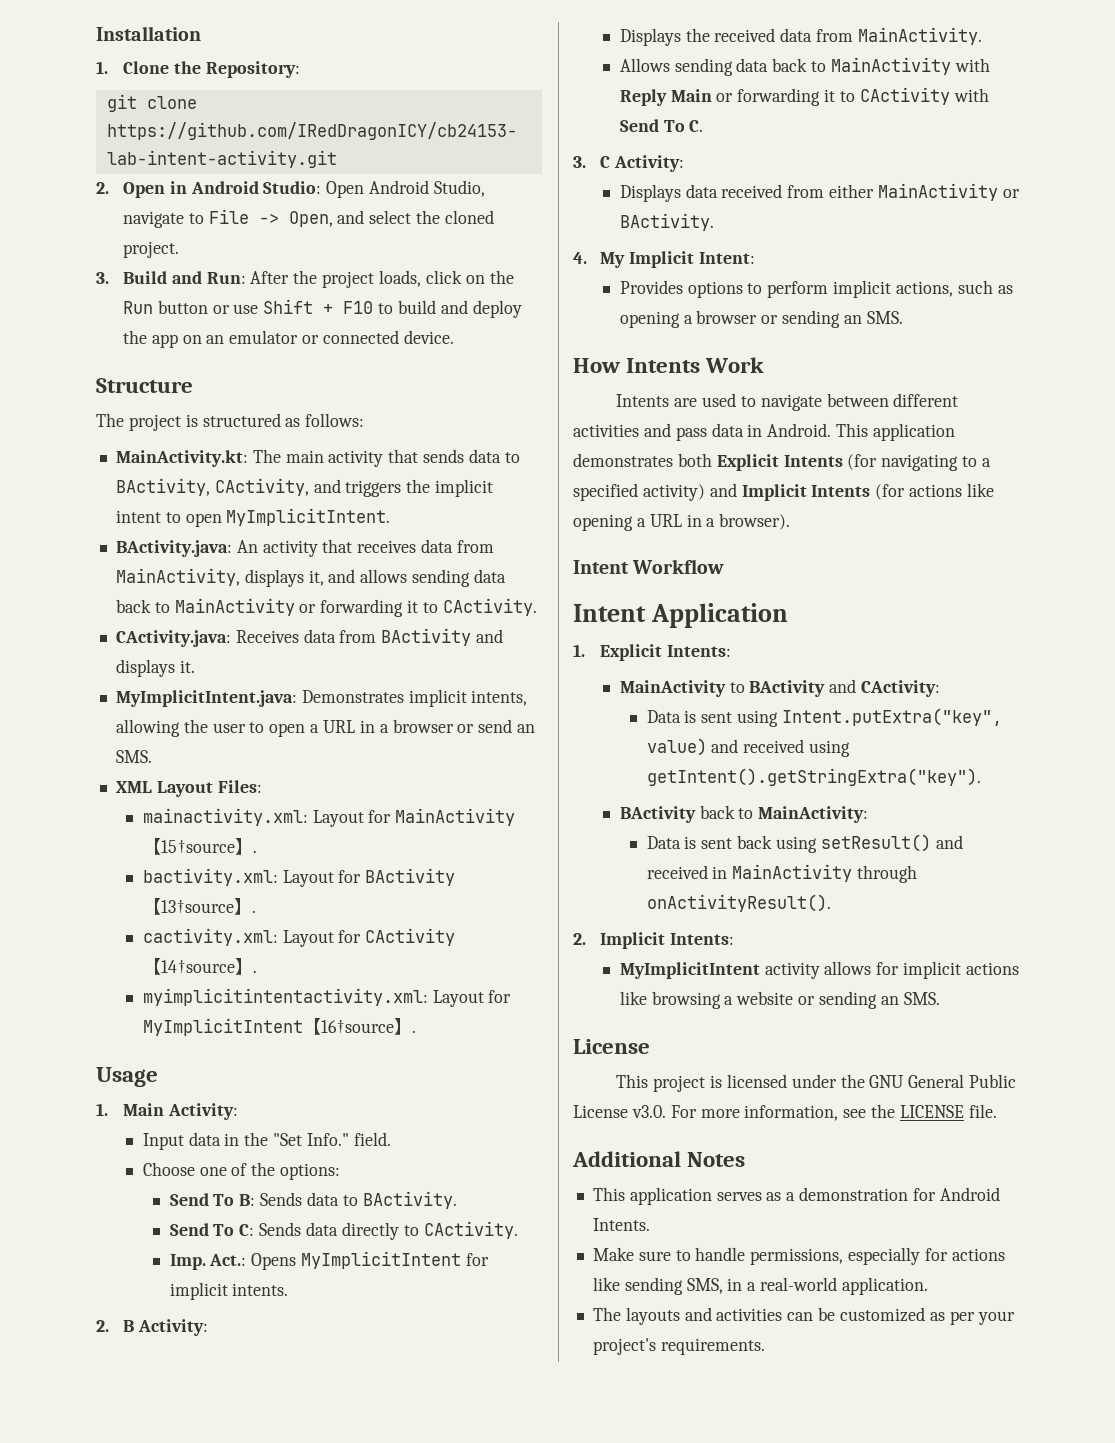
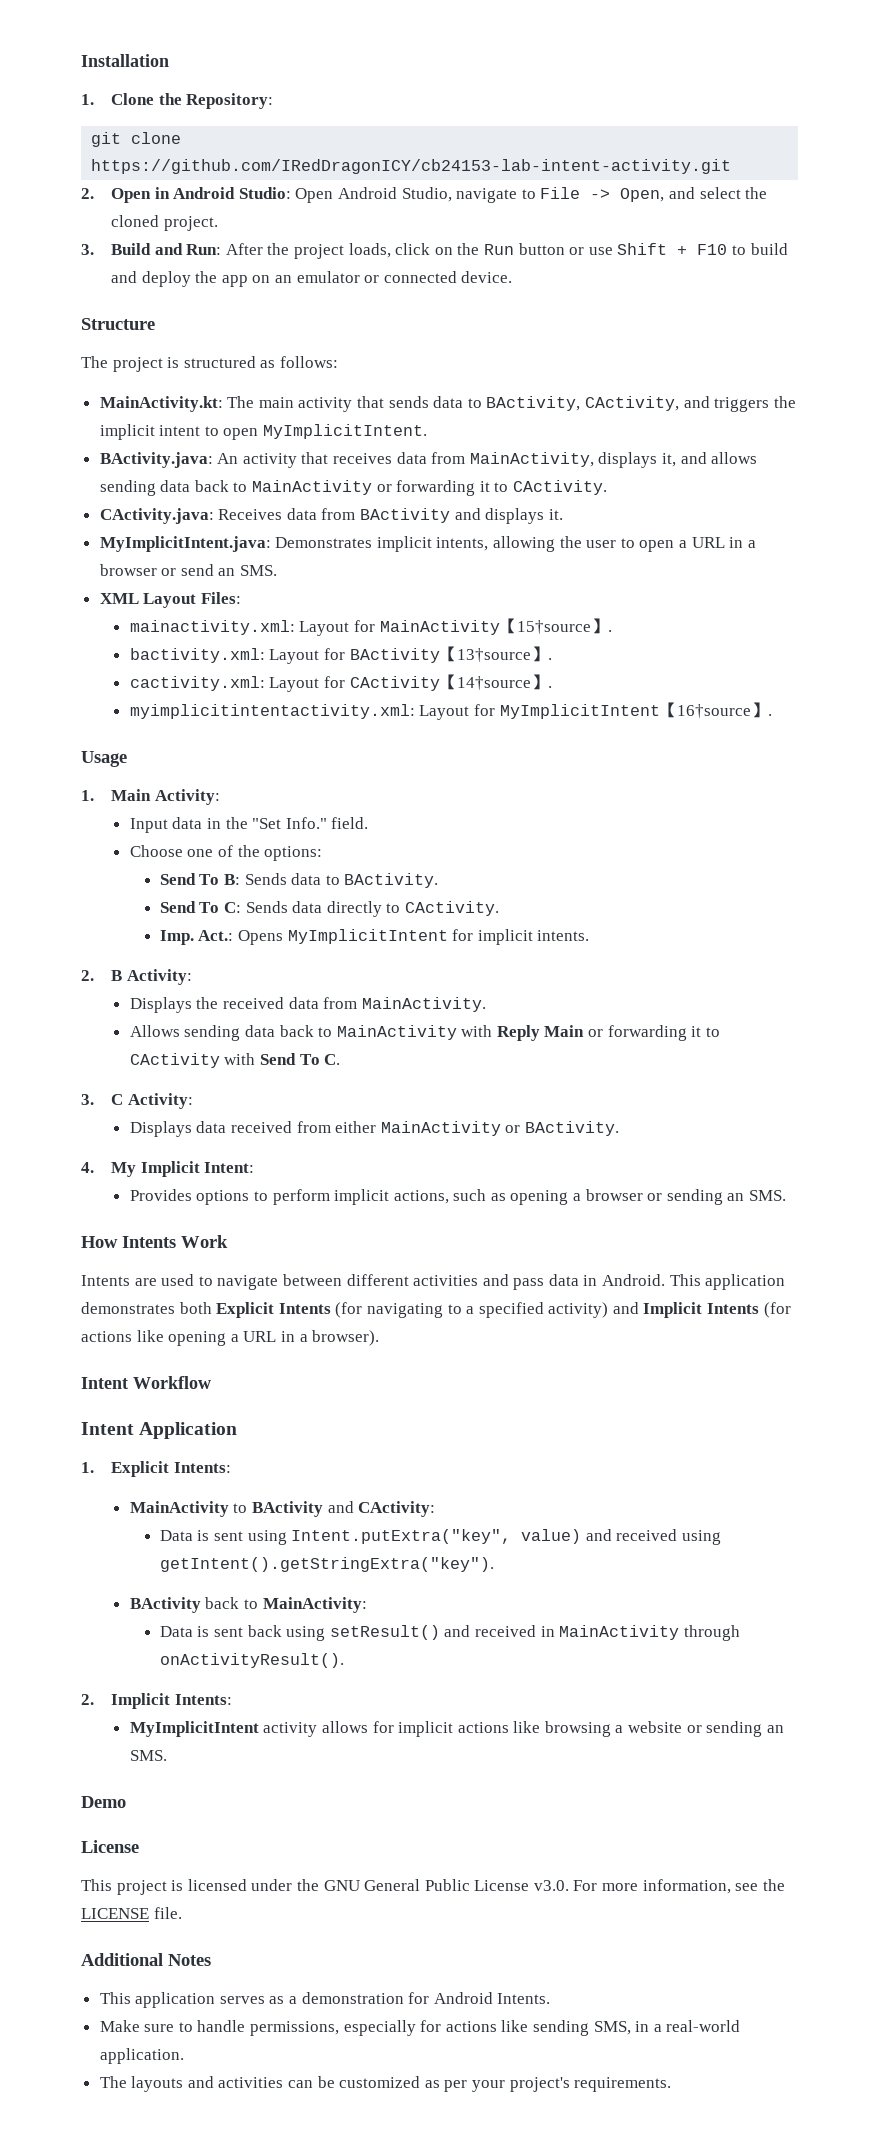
(940, 998) none -> [81,1796,126,1808] // Demo

